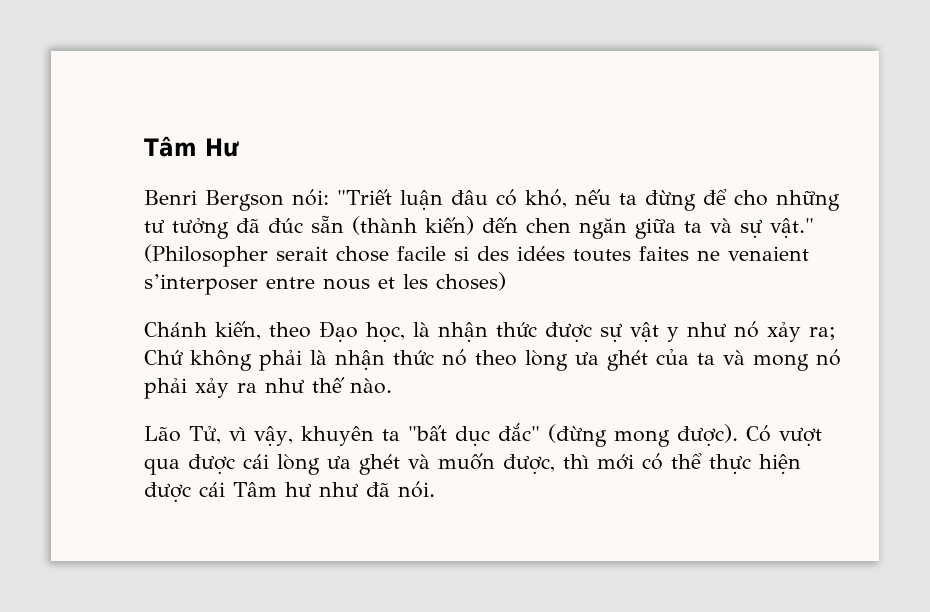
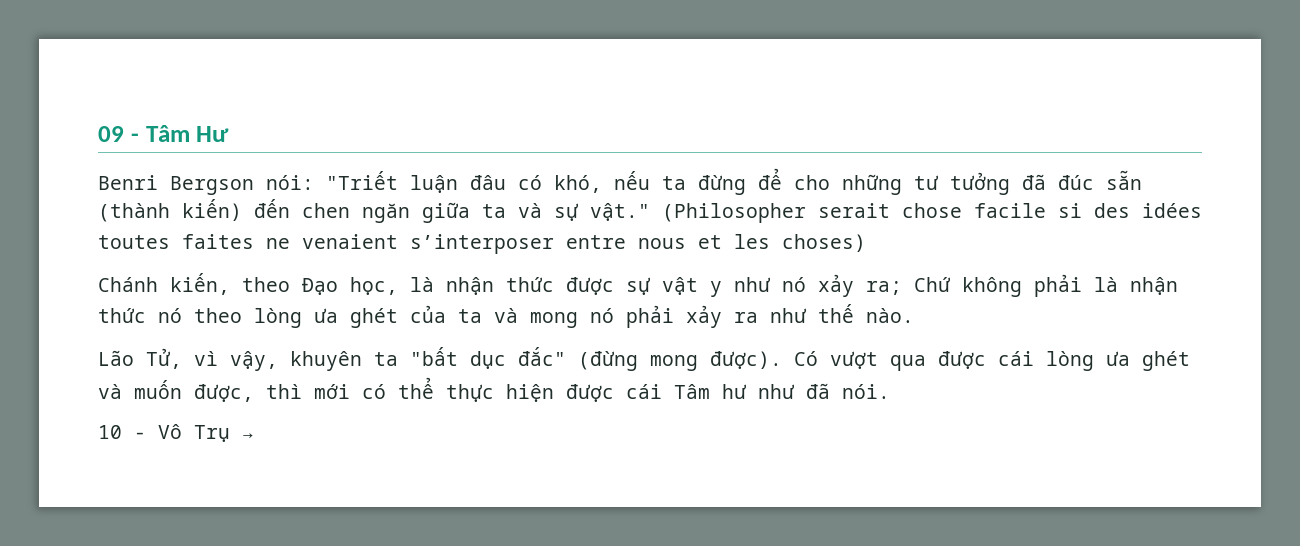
(144, 146) none -> [98,126,139,142] 09 -
(435, 489) none -> [98,424,254,442] // 10 - Vô Trụ →

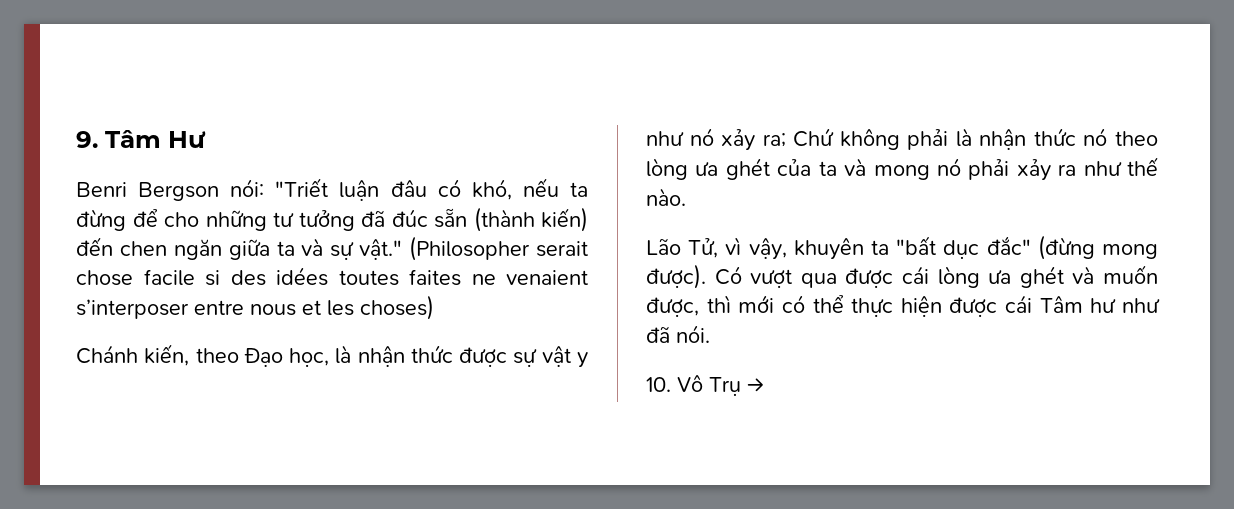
[98,126,139,142] 09 - -> [76,131,98,148] 9.
[98,425,146,439] 10 - -> [646,377,671,392] 10.

